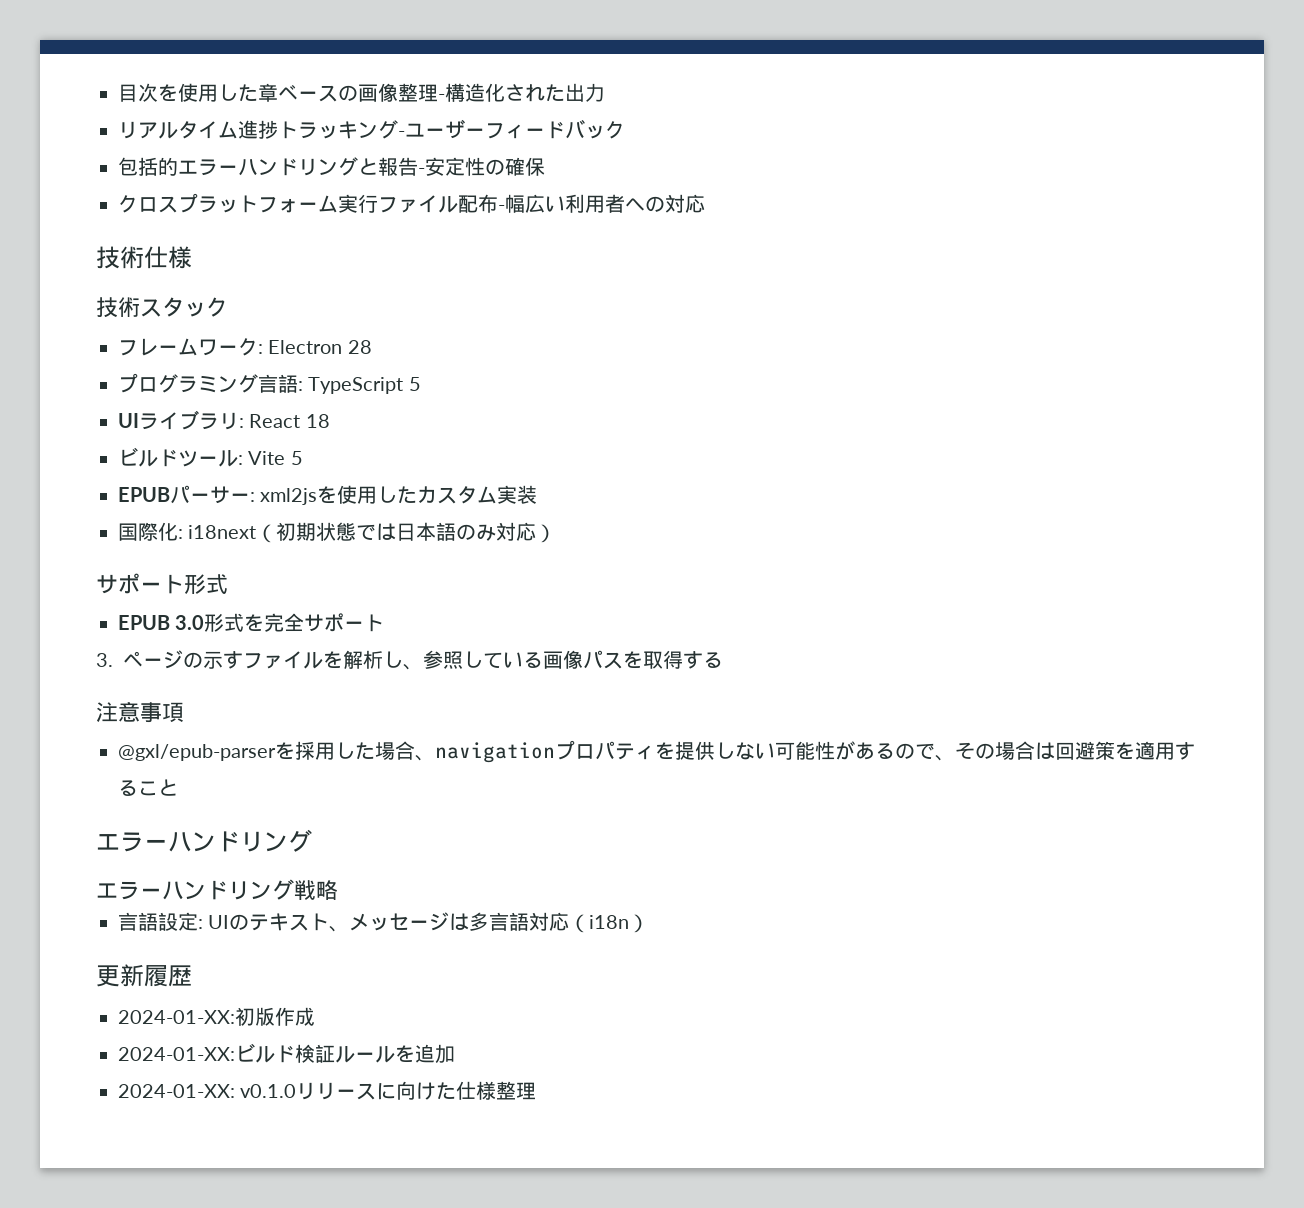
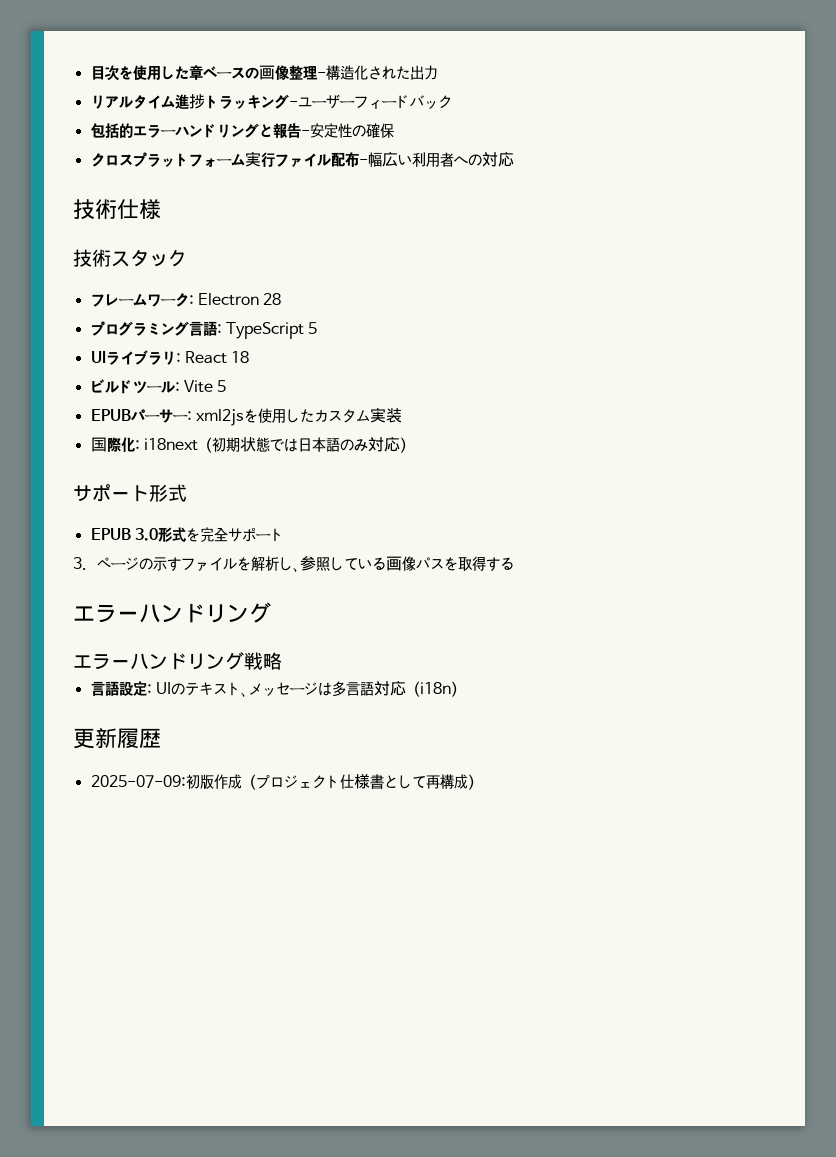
[96,701,184,723] [118,740,1195,763] [118,779,178,796] // 注意事項 // @gxl/epub-parserを採用した場合、navigationプロパティを提供しない可能性があるので、その場合は回避策を適用すること -> (515, 563) none
[118,1010,235,1024] 2024-01-XX: -> [90,775,186,788] 2025-07-09:
[118,1043,455,1064] [118,1081,537,1100] // 2024-01-XX:ビルド検証ルールを追加 // 2024-01-XX: v0.1.0リリースに向けた仕様整理 -> [241,774,482,790] （プロジェクト仕様書として再構成）

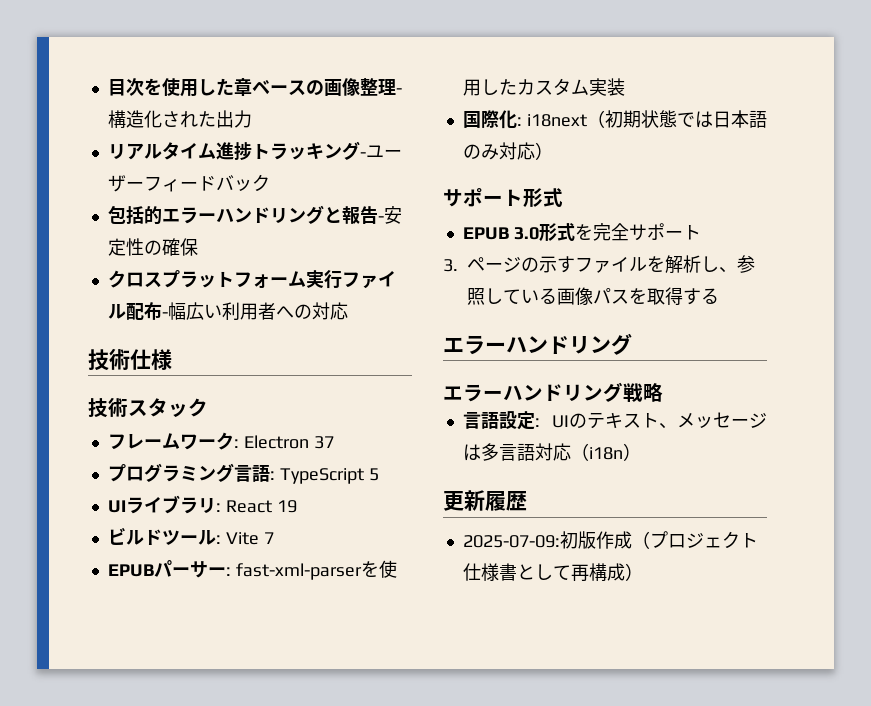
[263,293,282,305] 28 -> [313,436,334,449] 37
[231,351,250,363] 18 -> [276,500,297,513] 19
[217,380,227,392] 5 -> [263,532,274,544] 7
[195,409,244,426] xml2js -> [235,563,362,580] fast-xml-parser

